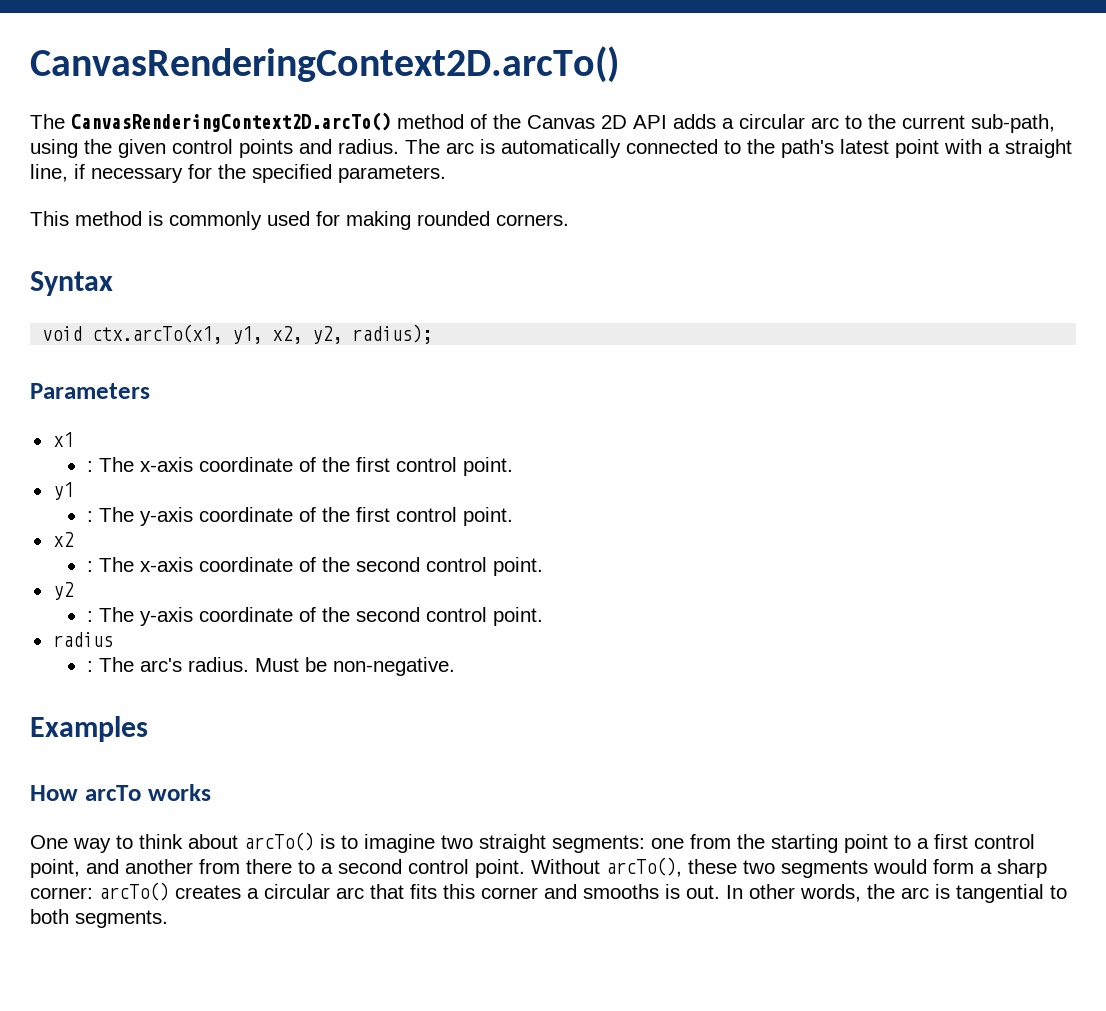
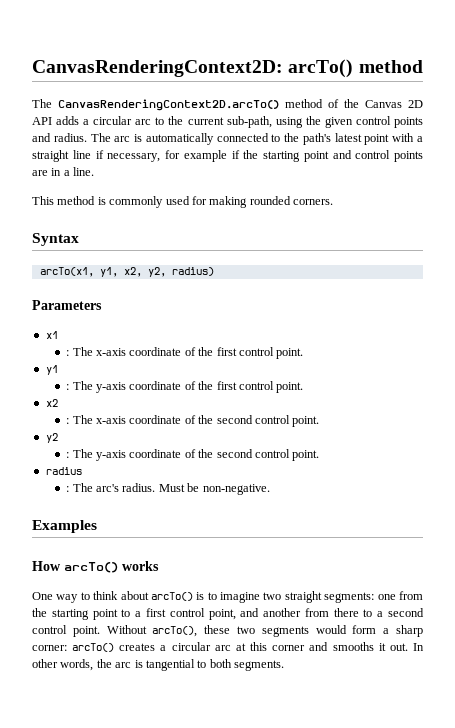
[30,46,619,83] CanvasRenderingContext2D.arcTo() -> [32,59,423,78] CanvasRenderingContext2D: arcTo() method
[30,164,446,183] line, if necessary for the specified parameters. -> [72,150,423,162] [32,167,95,176] line if necessary, for example if the starting point and control points are in a line.
[42,324,223,344] void ctx.arcTo(x1, -> [39,267,94,277] arcTo(x1,
[352,324,433,344] radius); -> [171,267,214,276] radius)
[84,785,141,801] arcTo -> [64,562,118,573] arcTo()
[370,884,437,899] that fits -> [235,643,246,651] at
[665,884,680,899] is -> [378,643,386,651] it

